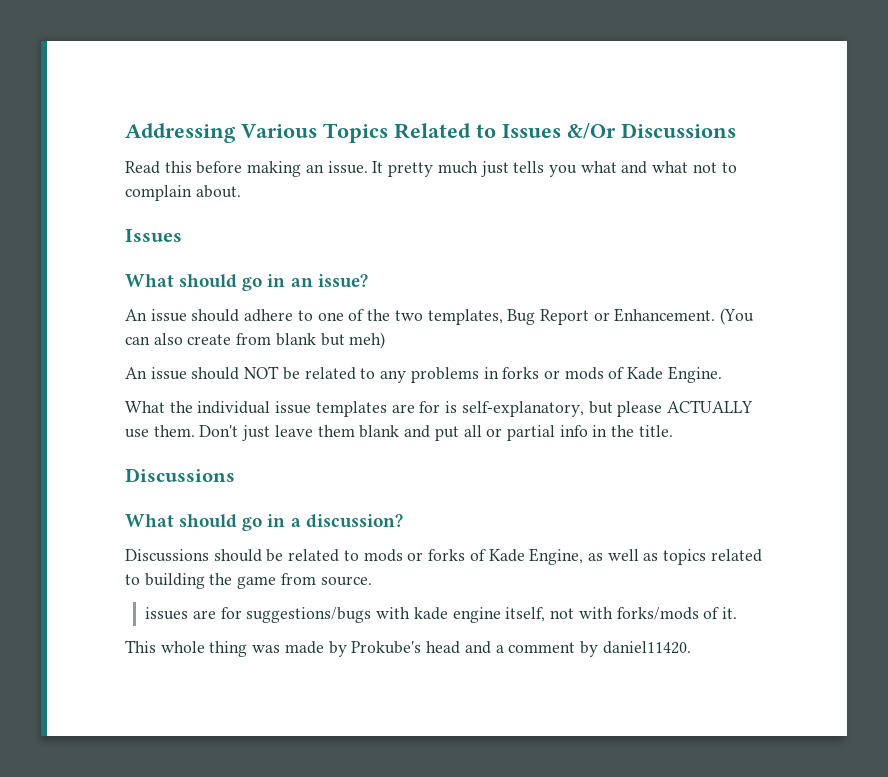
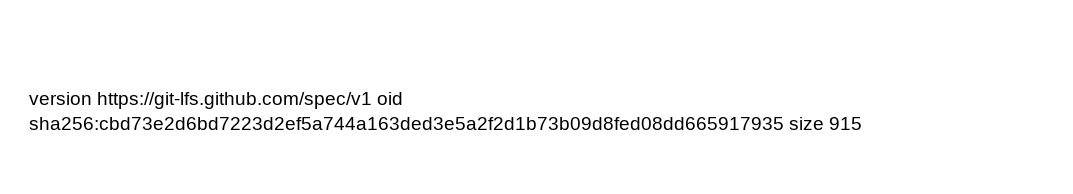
[125,123,736,143] [125,161,737,177] [125,185,241,201] [125,229,182,242] [125,274,368,291] [125,308,755,325] [125,332,386,349] [125,366,722,383] [125,400,753,417] [125,425,673,441] [125,468,235,482] [125,514,403,531] [125,548,762,565] [125,573,372,589] [145,607,738,623] [125,640,691,657] Addressing Various Topics Related to Issues &/Or Discussions // Read this before making an issue. It pretty much just tells you what and what not to complain about. // Issues // What should go in an issue? // An issue should adhere to one of the two templates, Bug Report or Enhancement. (You can also create from blank but meh) // An issue should NOT be related to any problems in forks or mods of Kade Engine. // What the individual issue templates are for is self-explanatory, but please ACTUALLY use them. Don't just leave them blank and put all or partial info in the title. // Discussions // What should go in a discussion? // Discussions should be related to mods or forks of Kade Engine, as well as topics related to building the game from source. // issues are for suggestions/bugs with kade engine itself, not with forks/mods of it. // This whole thing was made by Prokube's head and a comment by daniel11420. -> [29,92,404,109] [29,117,863,130] version https://git-lfs.github.com/spec/v1 oid sha256:cbd73e2d6bd7223d2ef5a744a163ded3e5a2f2d1b73b09d8fed08dd665917935 size 915

